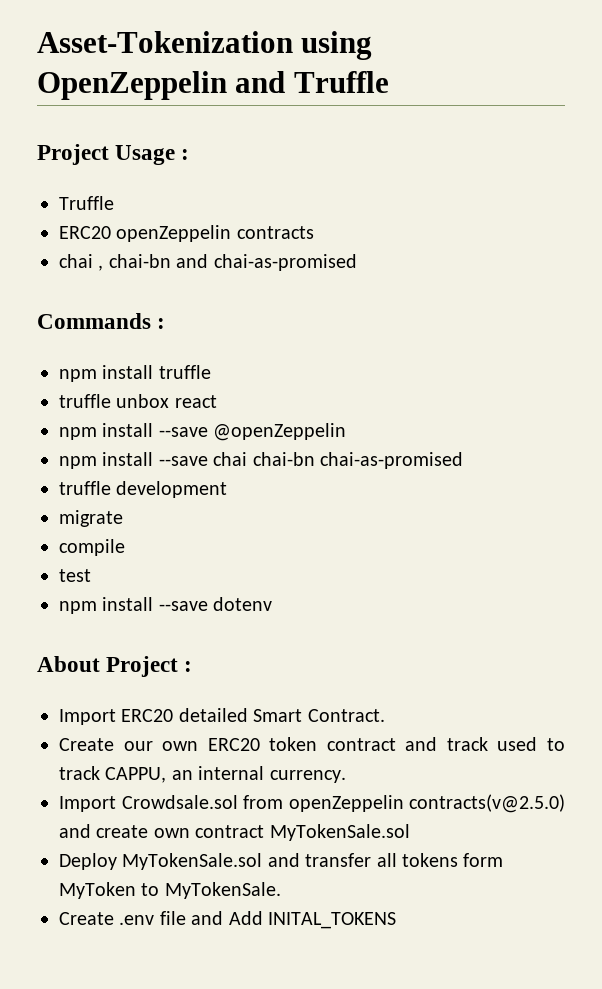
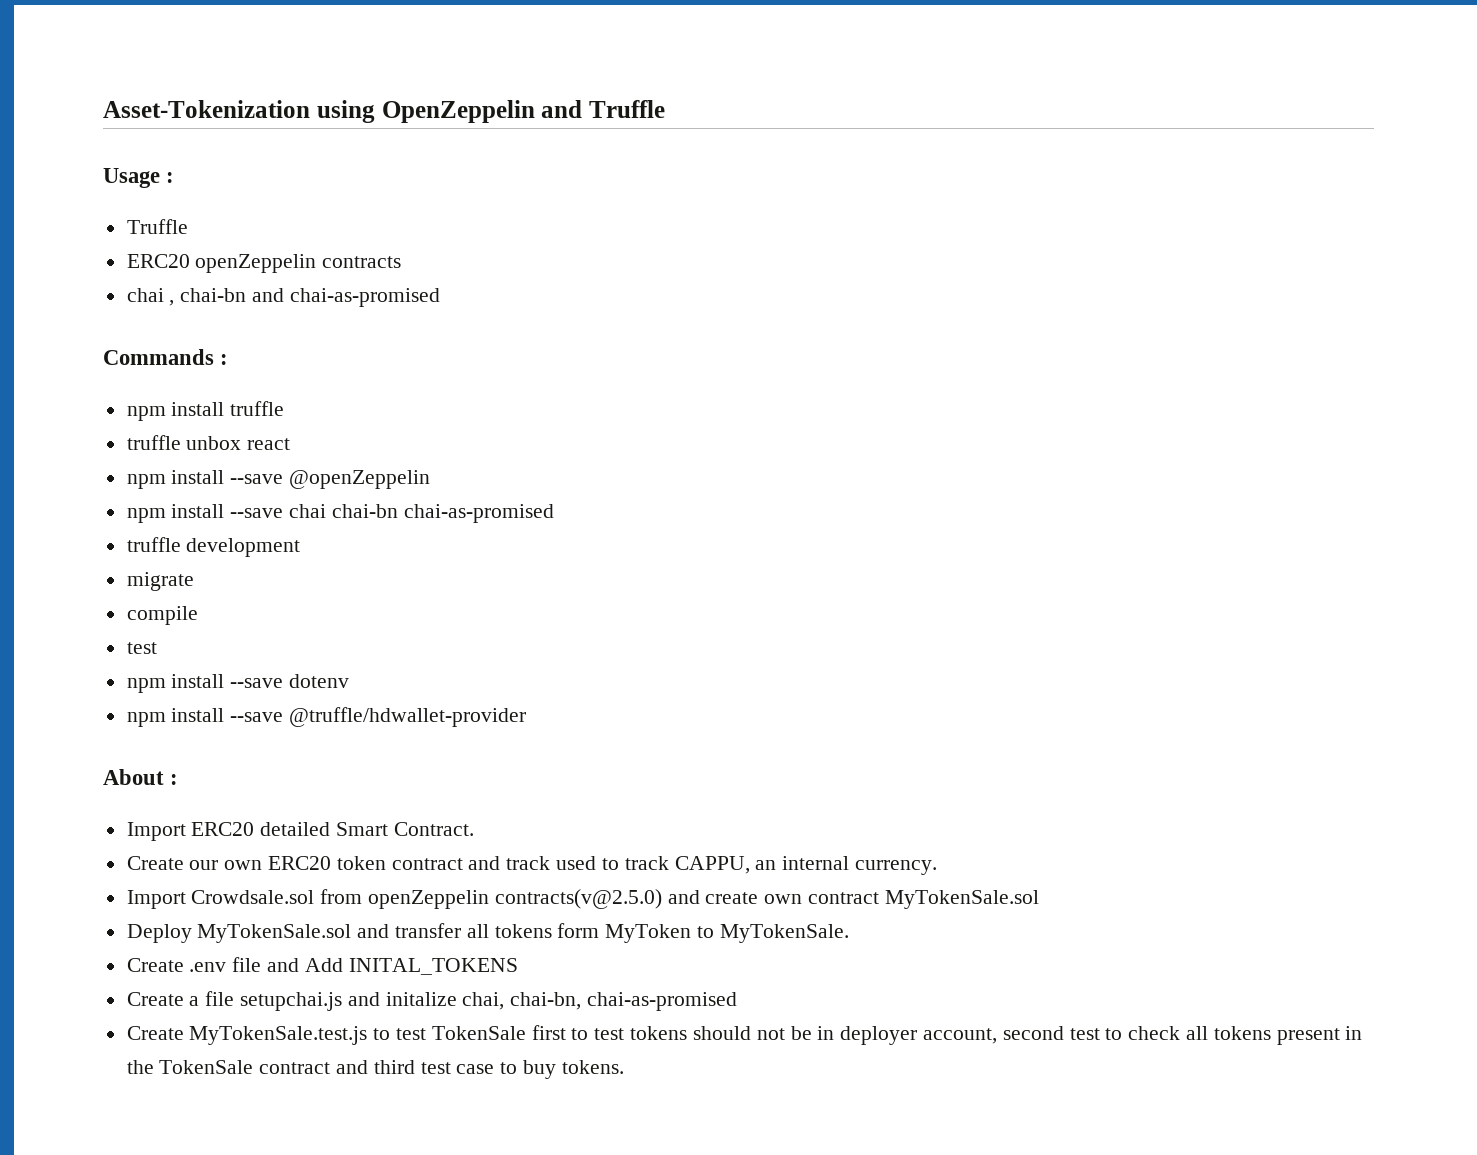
[37,144,109,165] Project -> (665, 109) none
(273, 604) none -> [126,707,527,727] // npm install --save @truffle/hdwallet-provider
[106,656,179,677] Project -> (164, 777) none
(396, 920) none -> [126,991,738,1011] [126,1025,1363,1045] [126,1060,624,1079] // Create a file setupchai.js and initalize chai, chai-bn, chai-as-promised // Create MyTokenSale.test.js to test TokenSale first to test tokens should not be in deployer account, second test to check all tokens present in the TokenSale contract and third test case to buy tokens.

